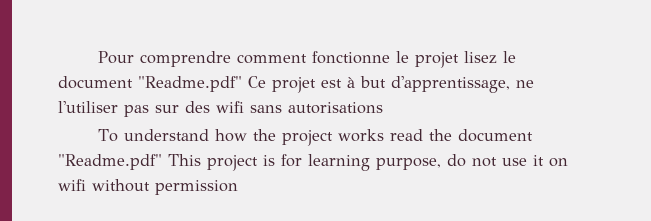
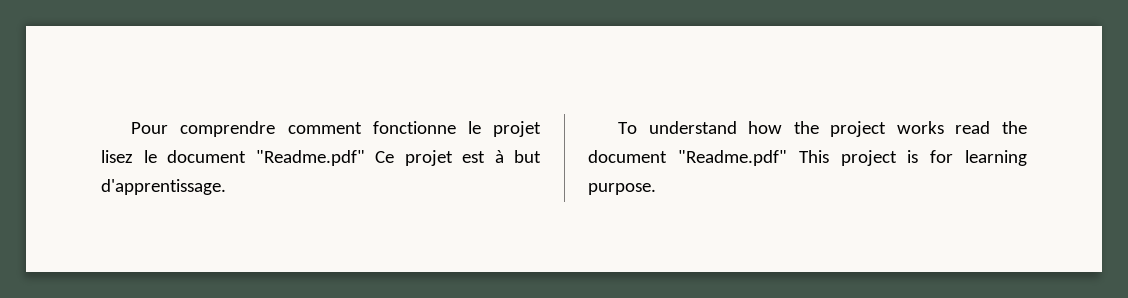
[391,76,534,93] [58,101,383,117] d'apprentissage, ne l'utiliser pas sur des wifi sans autorisations -> [101,179,226,195] d'apprentissage.
[376,154,568,170] [58,179,238,195] purpose, do not use it on wifi without permission -> [588,183,656,195] purpose.

